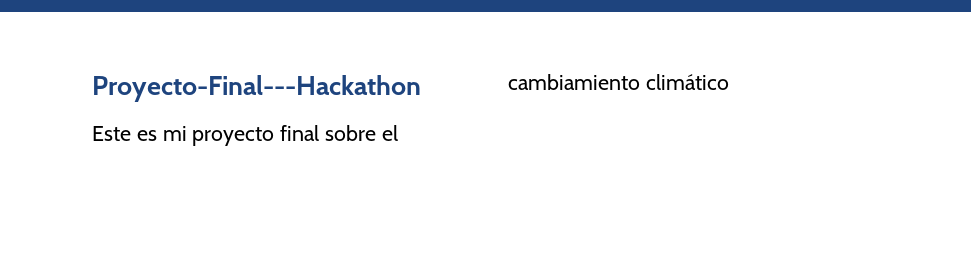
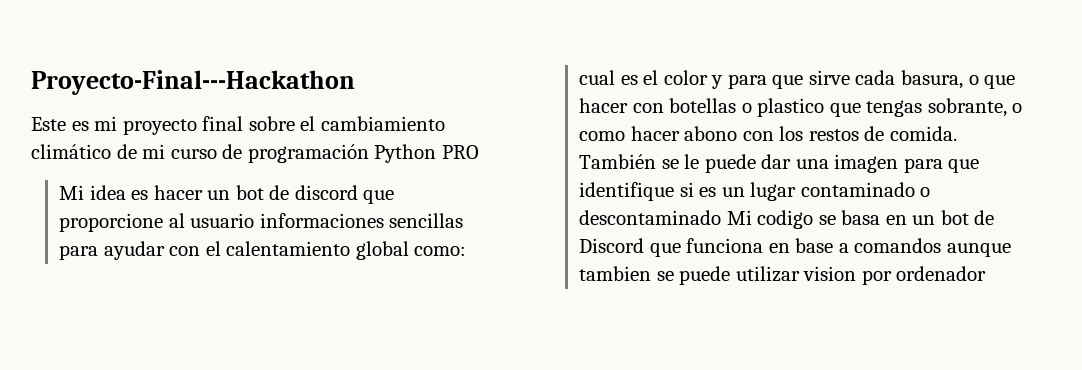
(729, 82) none -> [116,144,479,163] [59,185,395,204] [59,213,464,232] [59,241,467,260] [579,70,1016,89] [579,98,1023,117] [579,126,957,141] [579,154,980,173] [579,182,931,201] [579,210,995,229] [579,238,1011,257] [579,266,987,285] de mi curso de programación Python PRO // Mi idea es hacer un bot de discord que proporcione al usuario informaciones sencillas para ayudar con el calentamiento global como: cual es el color y para que sirve cada basura, o que hacer con botellas o plastico que tengas sobrante, o como hacer abono con los restos de comida. También se le puede dar una imagen para que identifique si es un lugar contaminado o descontaminado Mi codigo se basa en un bot de Discord que funciona en base a comandos aunque tambien se puede utilizar vision por ordenador

